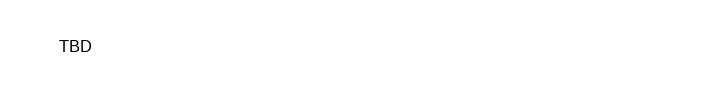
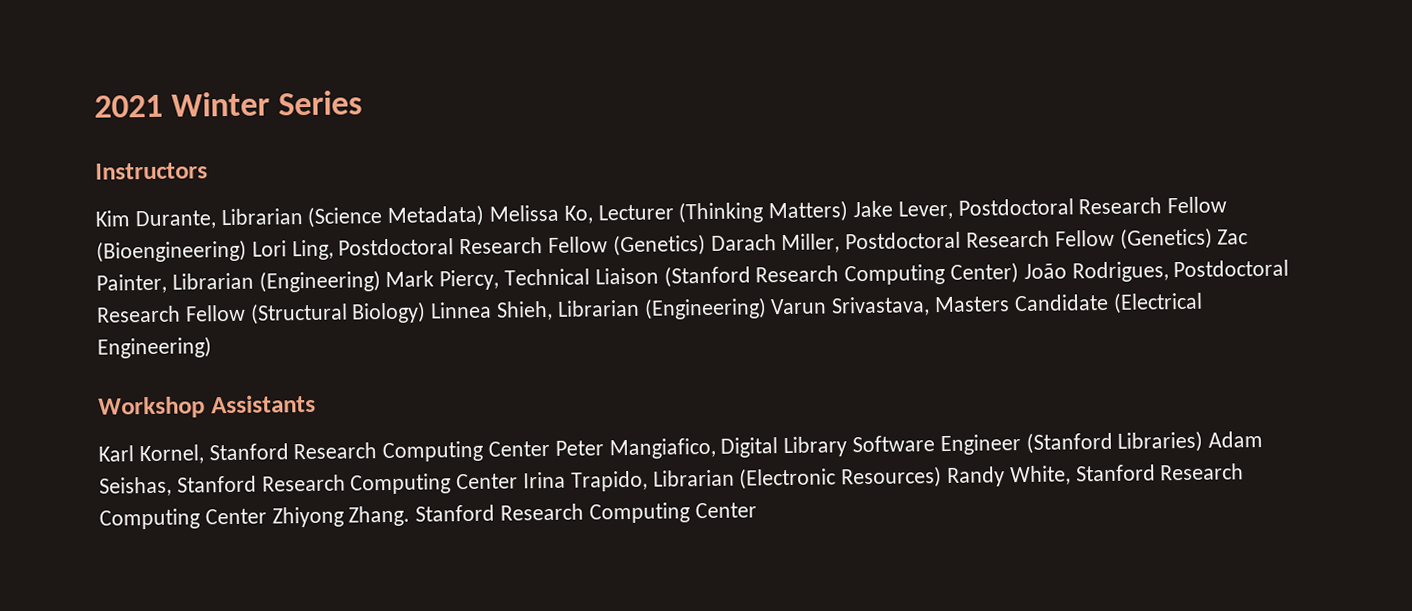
[59,40,92,52] TBD -> [94,90,364,118] [95,162,208,180] [95,196,1228,230] [96,227,1249,263] [96,259,1290,294] [96,291,1203,325] [97,336,212,359] [98,394,316,419] [98,430,1264,465] [99,463,1245,497] [99,502,757,530] 2021 Winter Series // Instructors // Kim Durante, Librarian (Science Metadata) Melissa Ko, Lecturer (Thinking Matters) Jake Lever, Postdoctoral Research Fellow (Bioengineering) Lori Ling, Postdoctoral Research Fellow (Genetics) Darach Miller, Postdoctoral Research Fellow (Genetics) Zac Painter, Librarian (Engineering) Mark Piercy, Technical Liaison (Stanford Research Computing Center) João Rodrigues, Postdoctoral Research Fellow (Structural Biology) Linnea Shieh, Librarian (Engineering) Varun Srivastava, Masters Candidate (Electrical Engineering) // Workshop Assistants // Karl Kornel, Stanford Research Computing Center Peter Mangiafico, Digital Library Software Engineer (Stanford Libraries) Adam Seishas, Stanford Research Computing Center Irina Trapido, Librarian (Electronic Resources) Randy White, Stanford Research Computing Center Zhiyong Zhang. Stanford Research Computing Center

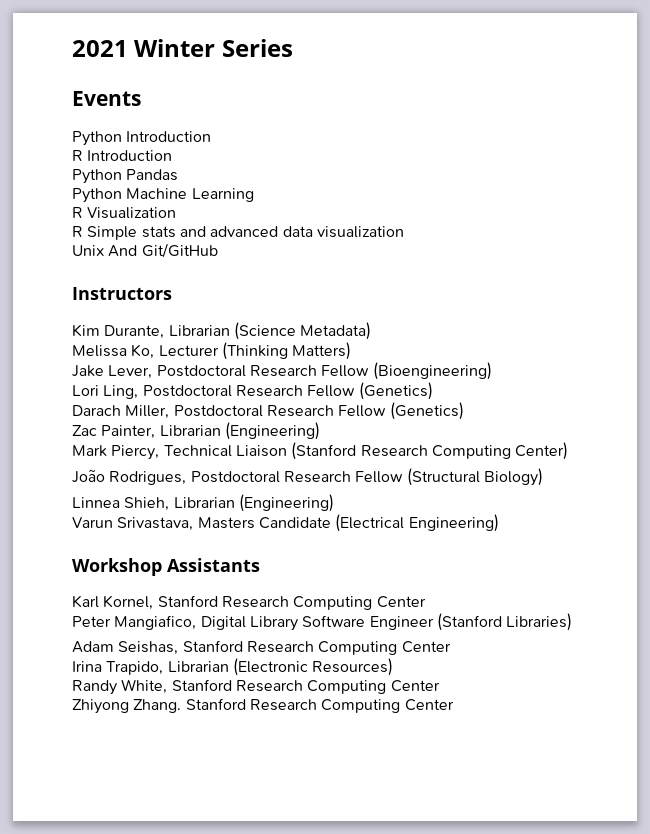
(364, 103) none -> [72,91,141,106] [72,131,212,146] [72,150,173,161] [72,169,179,184] [72,188,254,203] [72,207,177,219] [72,226,404,240] [72,243,218,258] // Events // Python Introduction // R Introduction // Python Pandas // Python Machine Learning // R Visualization // R Simple stats and advanced data visualization // Unix And Git/GitHub
(485, 215) none -> (372, 331) //
(849, 211) none -> (352, 351) //
(247, 251) none -> (492, 371) //
(706, 245) none -> (433, 391) //
(1213, 238) none -> (464, 411) //
(381, 281) none -> (320, 431) //
(1020, 273) none -> (569, 451) //
(427, 312) none -> (543, 477) //
(767, 308) none -> (334, 503) //
(551, 448) none -> (426, 602) //
(1204, 441) none -> (573, 622) //
(519, 481) none -> (451, 647) //
(943, 477) none -> (394, 667) //
(267, 516) none -> (440, 686) //

